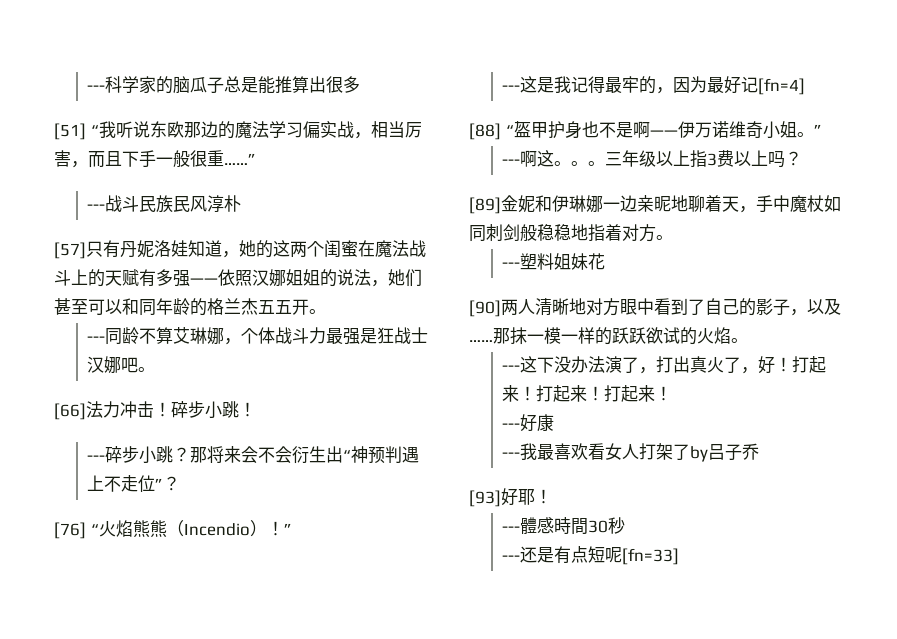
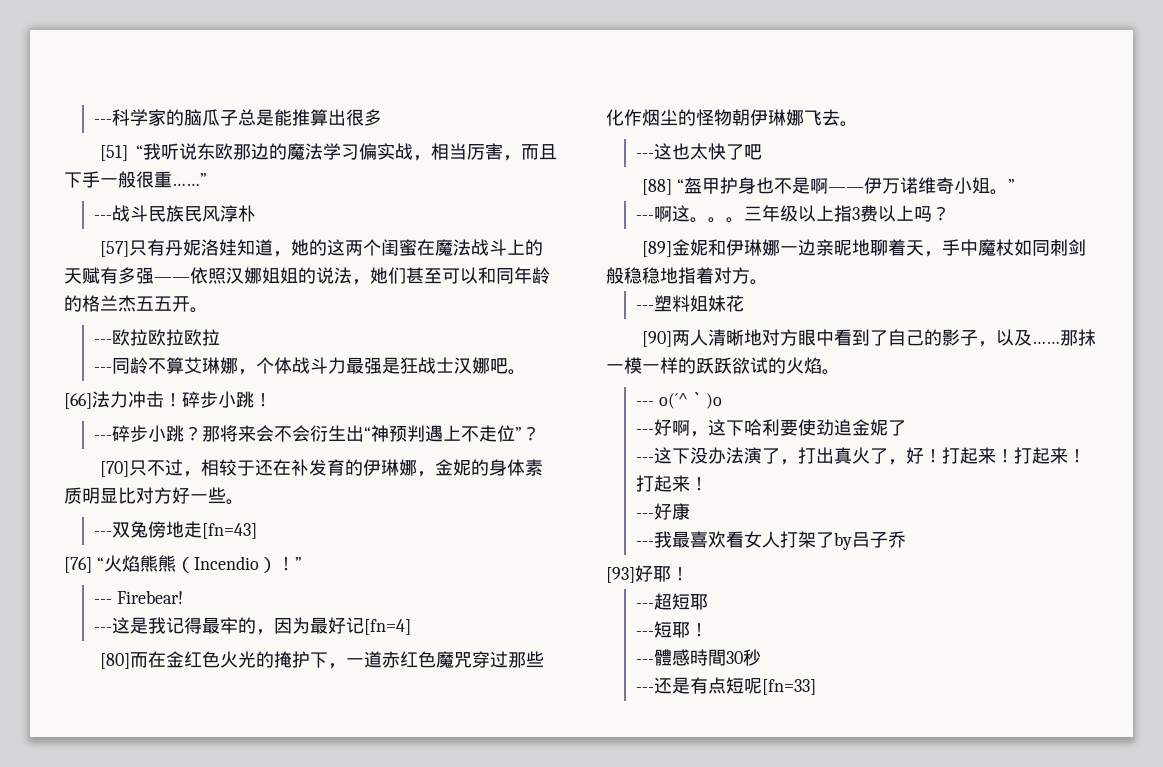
(326, 311) none -> [94,329,221,346] // ---欧拉欧拉欧拉
(181, 483) none -> [100,459,544,477] [64,487,244,505] [94,521,258,539] // [70]只不过，相较于还在补发育的伊琳娜，金妮的身体素质明显比对方好一些。 // ---双兔傍地走[fn=43]
(292, 529) none -> [94,590,184,604] // --- Firebear!
(806, 86) none -> [100,651,545,669] [606,109,858,127] [636,143,763,160] // [80]而在金红色火光的掩护下，一道赤红色魔咒穿过那些化作烟尘的怪物朝伊琳娜飞去。 // ---这也太快了吧
(748, 340) none -> [636,392,723,409] [636,419,907,437] // --- o(´^｀)o // ---好啊，这下哈利要使劲追金妮了
(552, 496) none -> [636,593,709,610] [636,621,709,638] // ---超短耶 // ---短耶！

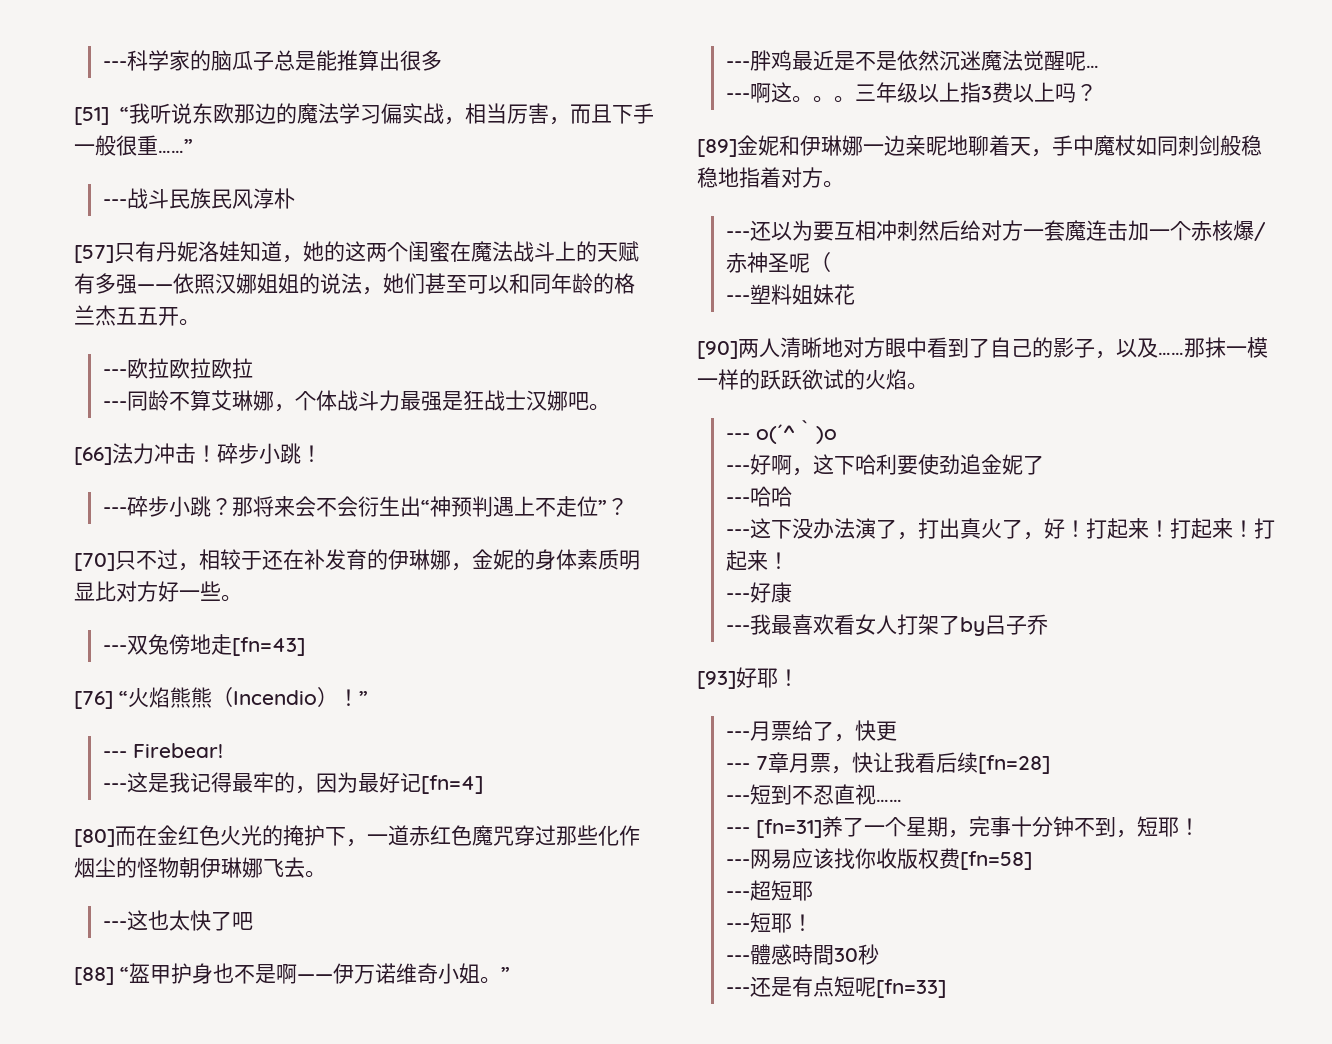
(1016, 185) none -> [725,50,1099,71] // ---胖鸡最近是不是依然沉迷魔法觉醒呢…
(768, 282) none -> [725,220,1266,241] [725,252,831,273] // ---还以为要互相冲刺然后给对方一套魔连击加一个赤核爆/赤神圣呢（
(907, 428) none -> [725,486,792,507] // ---哈哈
(689, 574) none -> [725,720,897,742] [725,752,1050,774] [725,784,902,805] [725,816,1200,838] [725,848,1032,870] // ---月票给了，快更 // --- 7章月票，快让我看后续[fn=28] // ---短到不忍直视…… // --- [fn=31]养了一个星期，完事十分钟不到，短耶！ // ---网易应该找你收版权费[fn=58]

